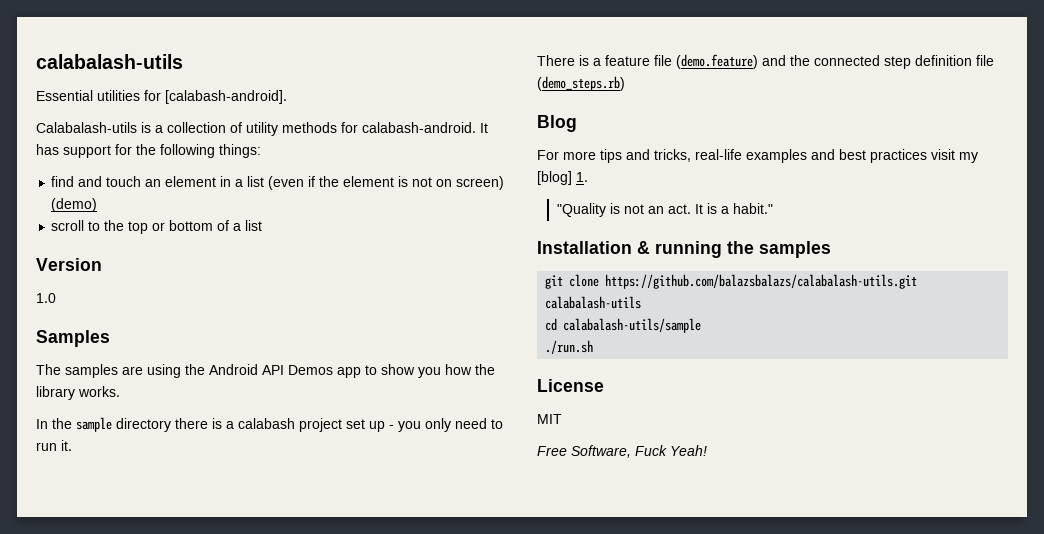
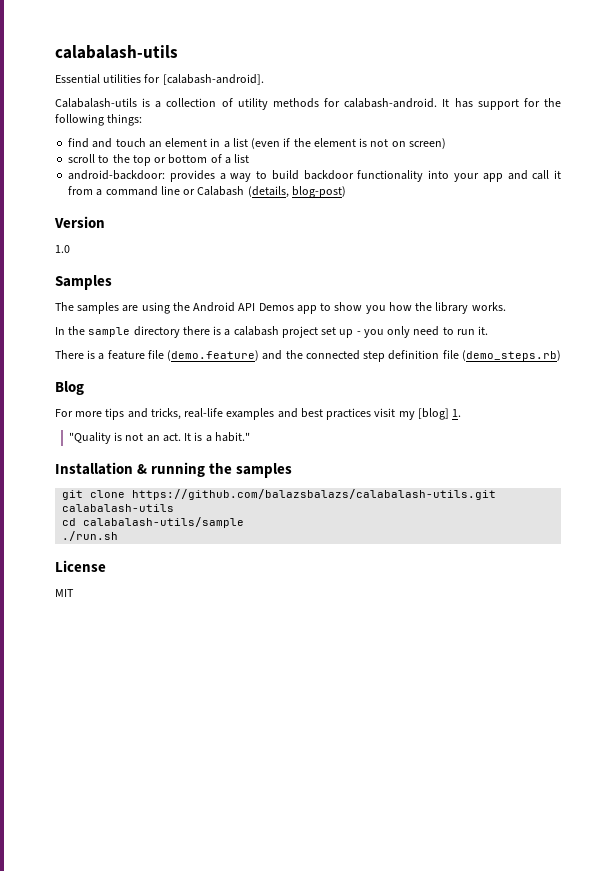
[51,198,98,212] (demo) -> (446, 143) none
(263, 225) none -> [68,170,561,182] [68,186,346,198] // android-backdoor: provides a way to build backdoor functionality into your app and call it from a command line or Calabash (details, blog-post)
[537,445,707,458] // Free Software, Fuck Yeah! -> (74, 593) none

